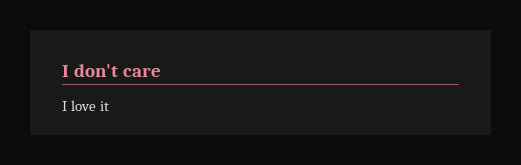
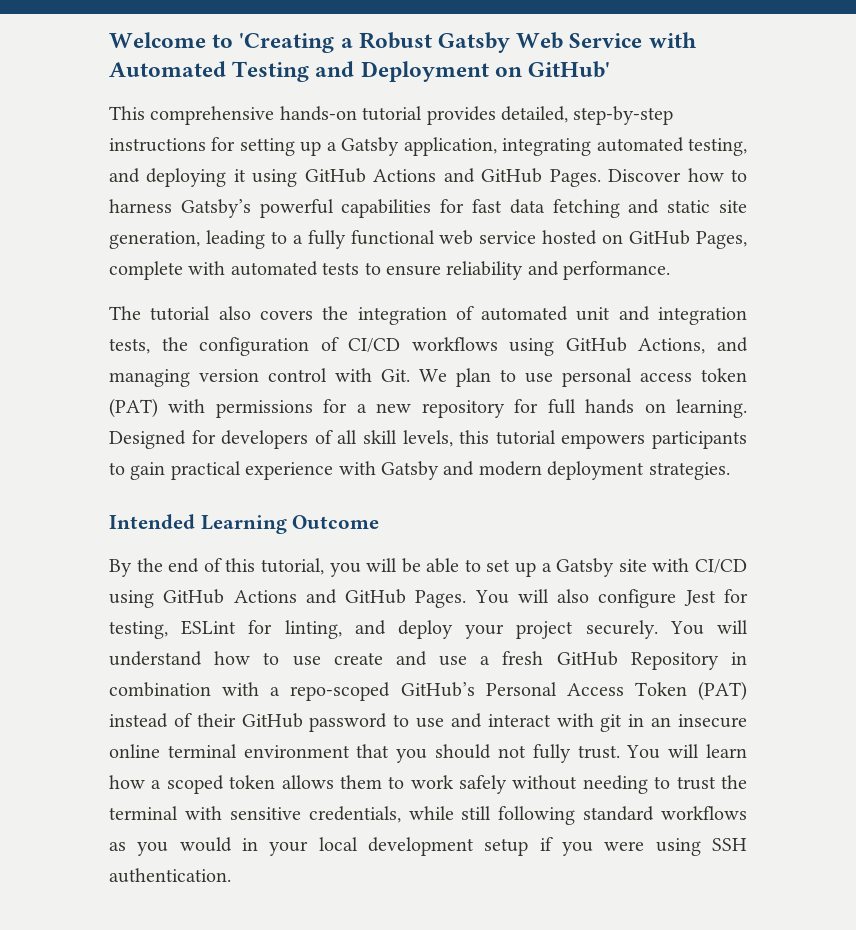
[62,64,161,77] [62,100,109,111] I don't care // I love it -> [109,32,697,53] [109,61,611,82] [109,106,674,125] [109,137,747,156] [109,168,747,187] [109,199,747,218] [109,230,747,249] [109,261,671,280] [109,306,747,325] [109,337,748,356] [109,368,747,387] [109,398,747,418] [109,430,748,449] [109,461,730,480] [109,514,380,534] [109,558,747,577] [109,589,748,608] [109,620,748,639] [109,651,747,670] [109,681,747,701] [109,713,747,732] [109,744,748,763] [109,775,747,794] [109,806,747,825] [109,837,747,856] [109,868,231,883] Welcome to 'Creating a Robust Gatsby Web Service with Automated Testing and Deployment on GitHub' // This comprehensive hands-on tutorial provides detailed, step-by-step instructions for setting up a Gatsby application, integrating automated testing, and deploying it using GitHub Actions and GitHub Pages. Discover how to harness Gatsby’s powerful capabilities for fast data fetching and static site generation, leading to a fully functional web service hosted on GitHub Pages, complete with automated tests to ensure reliability and performance. // The tutorial also covers the integration of automated unit and integration tests, the configuration of CI/CD workflows using GitHub Actions, and managing version control with Git. We plan to use personal access token (PAT) with permissions for a new repository for full hands on learning. Designed for developers of all skill levels, this tutorial empowers participants to gain practical experience with Gatsby and modern deployment strategies. // Intended Learning Outcome // By the end of this tutorial, you will be able to set up a Gatsby site with CI/CD using GitHub Actions and GitHub Pages. You will also configure Jest for testing, ESLint for linting, and deploy your project securely. You will understand how to use create and use a fresh GitHub Repository in combination with a repo-scoped GitHub’s Personal Access Token (PAT) instead of their GitHub password to use and interact with git in an insecure online terminal environment that you should not fully trust. You will learn how a scoped token allows them to work safely without needing to trust the terminal with sensitive credentials, while still following standard workflows as you would in your local development setup if you were using SSH authentication.

